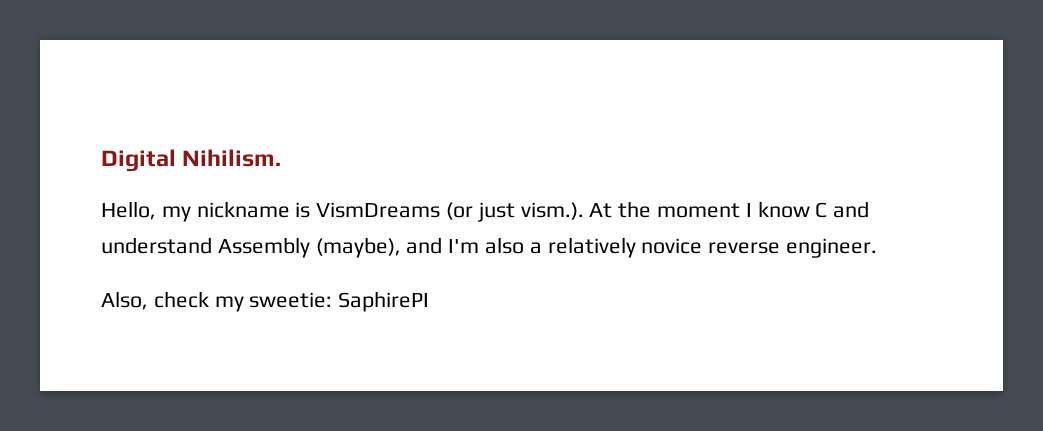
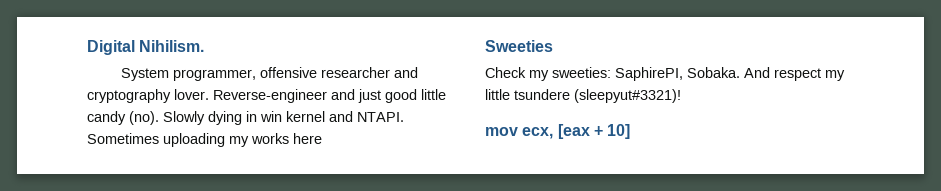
[101,201,870,222] [101,237,878,258] [101,291,430,312] Hello, my nickname is VismDreams (or just vism.). At the moment I know C and understand Assembly (maybe), and I'm also a relatively novice reverse engineer. // Also, check my sweetie: SaphirePI -> [120,67,418,81] [87,89,446,103] [87,111,404,125] [87,133,322,147] [485,40,553,52] [485,67,845,81] [485,89,681,103] [485,124,631,139] System programmer, offensive researcher and cryptography lover. Reverse-engineer and just good little candy (no). Slowly dying in win kernel and NTAPI. Sometimes uploading my works here // Sweeties // Check my sweeties: SaphirePI, Sobaka. And respect my little tsundere (sleepyut#3321)! // mov ecx, [eax + 10]

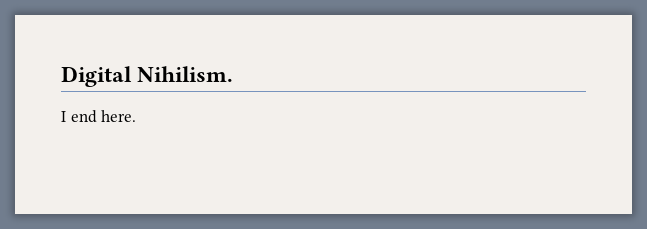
[120,67,418,81] [87,89,446,103] [87,111,404,125] [87,133,322,147] [485,40,553,52] [485,67,845,81] [485,89,681,103] [485,124,631,139] System programmer, offensive researcher and cryptography lover. Reverse-engineer and just good little candy (no). Slowly dying in win kernel and NTAPI. Sometimes uploading my works here // Sweeties // Check my sweeties: SaphirePI, Sobaka. And respect my little tsundere (sleepyut#3321)! // mov ecx, [eax + 10] -> [61,110,137,123] I end here.

